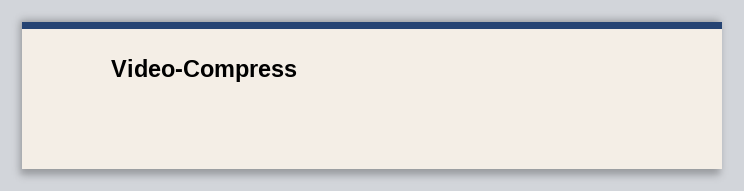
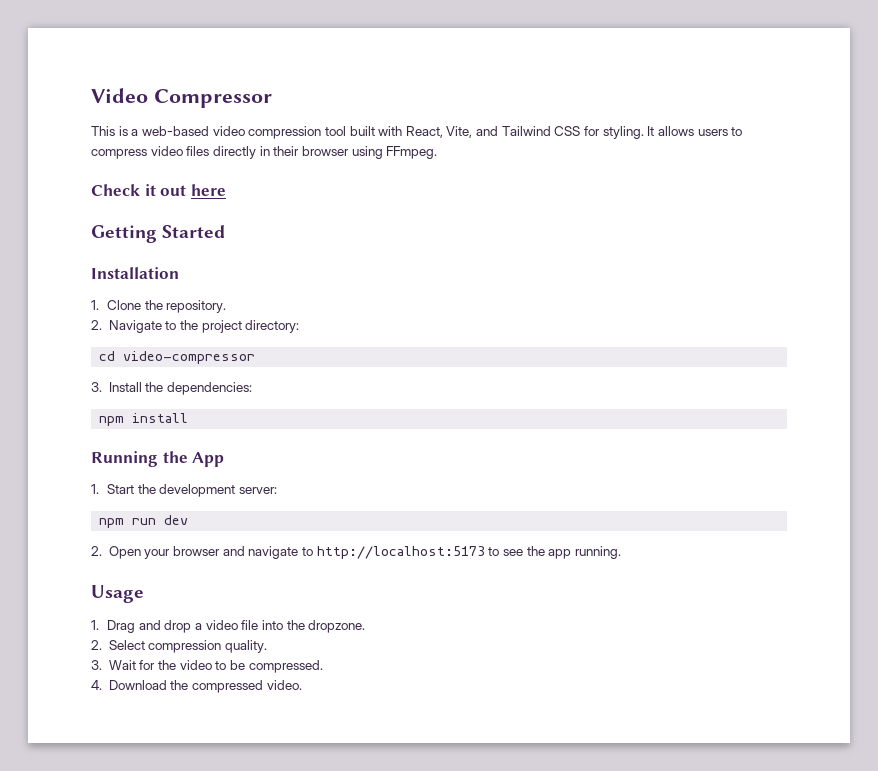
[111,59,297,82] Video-Compress -> [91,88,272,108] [91,126,743,139] [91,146,438,159] [91,184,226,196] [91,225,226,243] [91,267,179,279] [91,300,227,313] [91,320,300,333] [99,351,256,364] [91,382,253,395] [99,413,189,426] [91,451,225,467] [91,484,277,497] [99,515,189,528] [91,546,621,559] [91,585,144,603] [91,620,366,633] [91,640,268,653] [91,660,323,673] [91,680,302,693] Video Compressor // This is a web-based video compression tool built with React, Vite, and Tailwind CSS for styling. It allows users to compress video files directly in their browser using FFmpeg. // Check it out here // Getting Started // Installation // 1. Clone the repository. // 2. Navigate to the project directory: // cd video-compressor // 3. Install the dependencies: // npm install // Running the App // 1. Start the development server: // npm run dev // 2. Open your browser and navigate to http://localhost:5173 to see the app running. // Usage // 1. Drag and drop a video file into the dropzone. // 2. Select compression quality. // 3. Wait for the video to be compressed. // 4. Download the compressed video.

